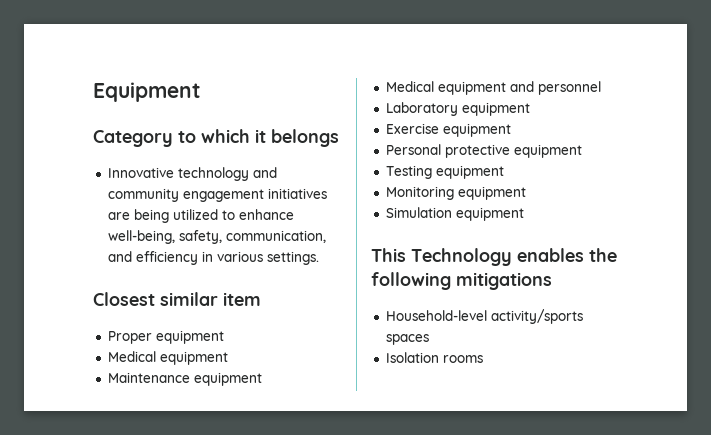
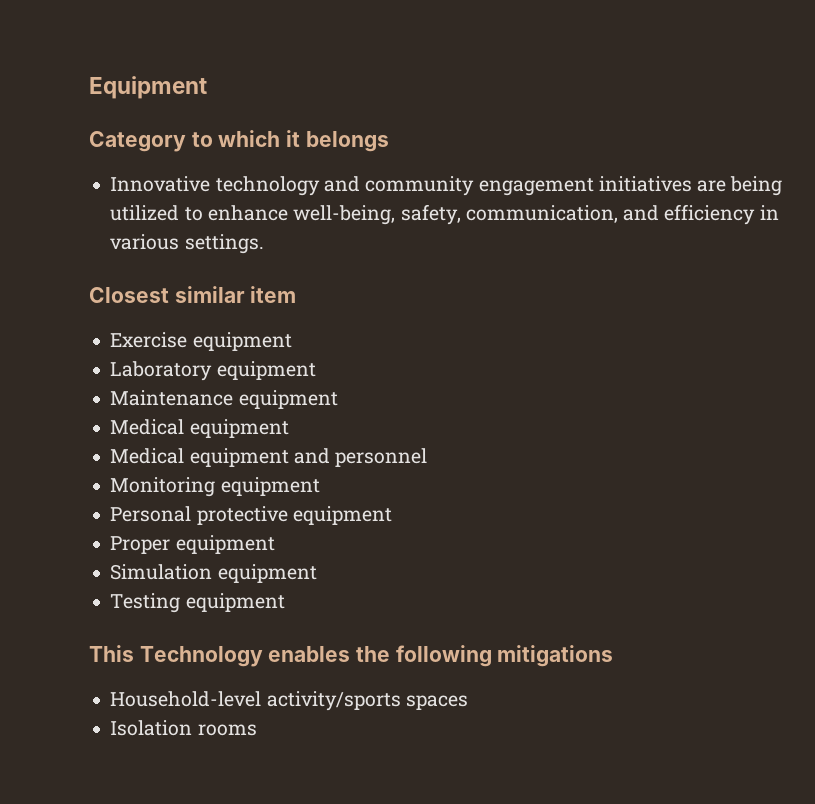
[107,330,224,344] [107,351,156,362] Proper equipment // Medical -> [110,332,292,351] [110,361,213,381] Exercise equipment // Laboratory
(506, 88) none -> [110,448,289,467] // Medical equipment
[385,102,530,116] [385,123,439,134] Laboratory equipment // Exercise -> [110,477,216,497] Monitoring
[385,165,504,179] [385,186,454,200] Testing equipment // Monitoring -> [110,536,171,554] Proper
(524, 214) none -> [110,593,285,613] // Testing equipment

